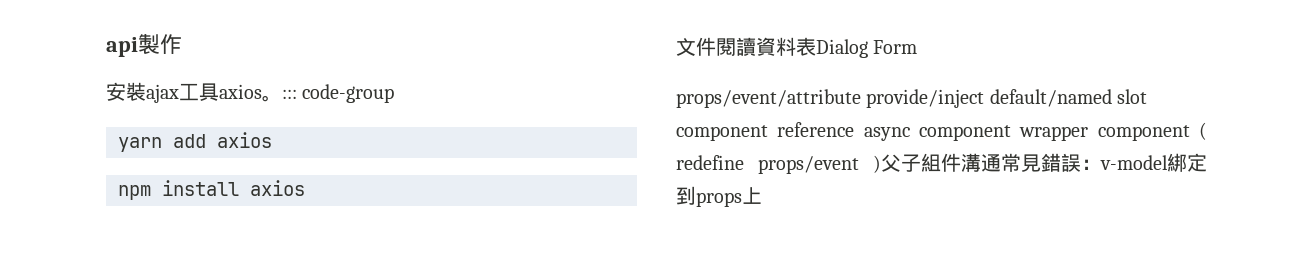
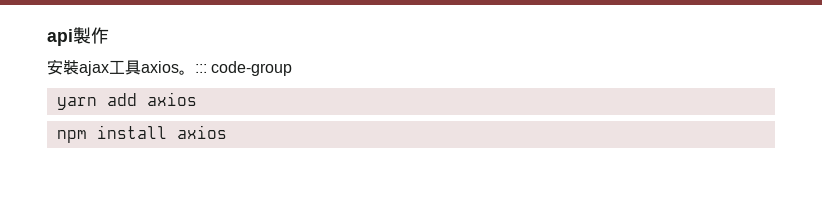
[676,37,918,58] [676,89,1148,108] [676,122,1207,141] [676,153,1207,174] [676,186,762,207] // 文件閱讀資料表Dialog Form // props/event/attribute provide/inject default/named slot component reference async component wrapper component ( redefine props/event )父子組件溝通常見錯誤：v-model綁定到props上 -> (227, 132) none

